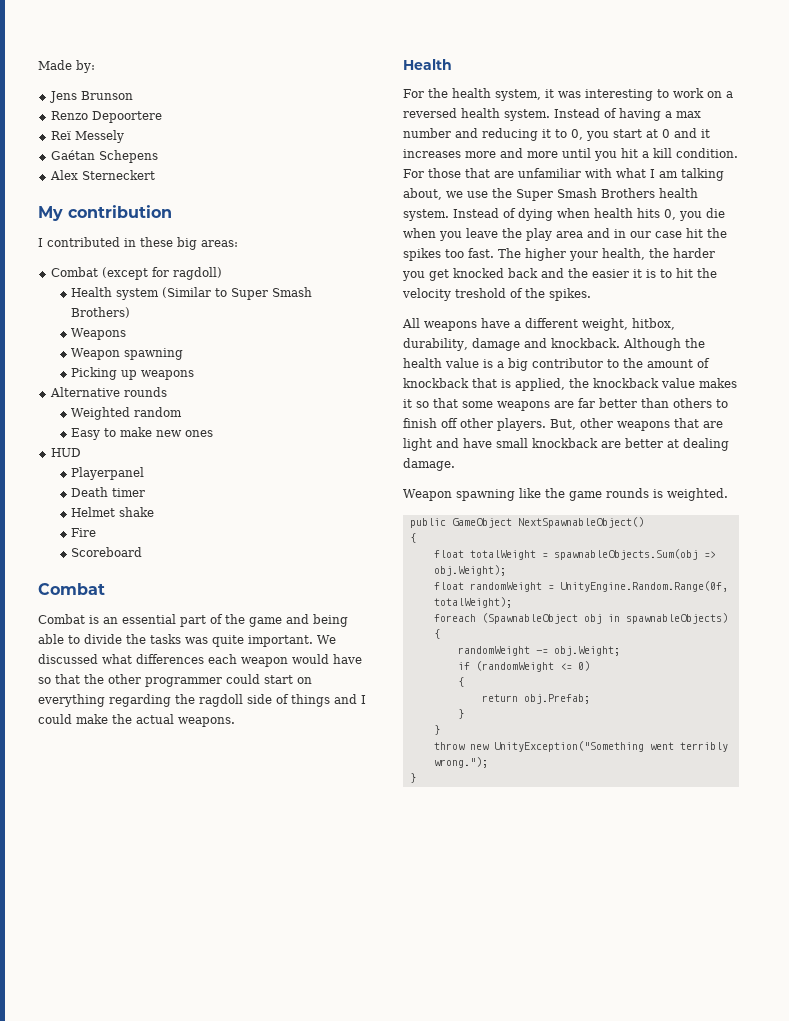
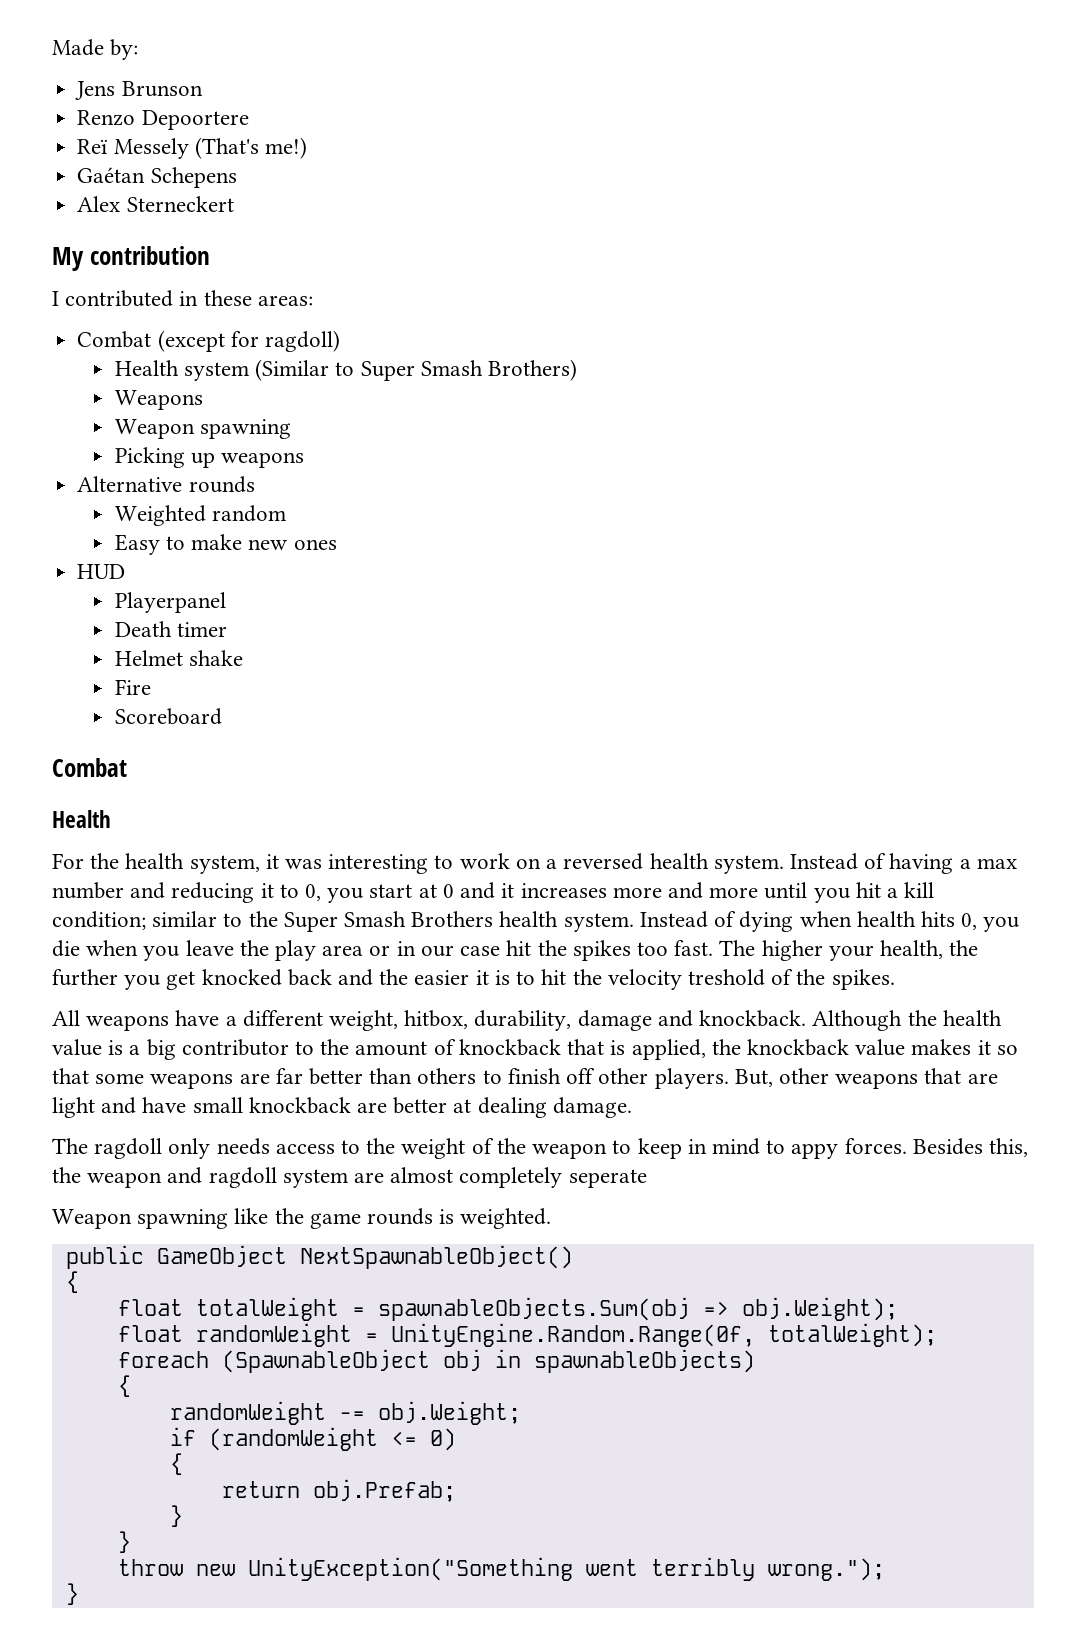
(124, 136) none -> [194,137,307,159] (That's me!)
[177,237,197,250] big -> (252, 298) none
[38,614,348,627] [38,634,336,647] [38,654,362,667] [38,674,312,687] [38,694,366,707] [38,714,235,727] // Combat is an essential part of the game and being able to divide the tasks was quite important. We discussed what differences each weapon would have so that the other programmer could start on everything regarding the ragdoll side of things and I could make the actual weapons. -> (127, 767) none
[676,148,738,158] [403,168,724,181] [403,188,488,200] condition. For those that are unfamiliar with what I am talking about, we use -> [52,911,243,930] condition; similar to
[587,228,610,238] and -> [369,945,391,956] or
[673,248,715,258] harder -> [52,969,118,986] further
(455, 464) none -> [52,1138,1028,1159] [52,1167,647,1188] // The ragdoll only needs access to the weight of the weapon to keep in mind to appy forces. Besides this, the weapon and ragdoll system are almost completely seperate

